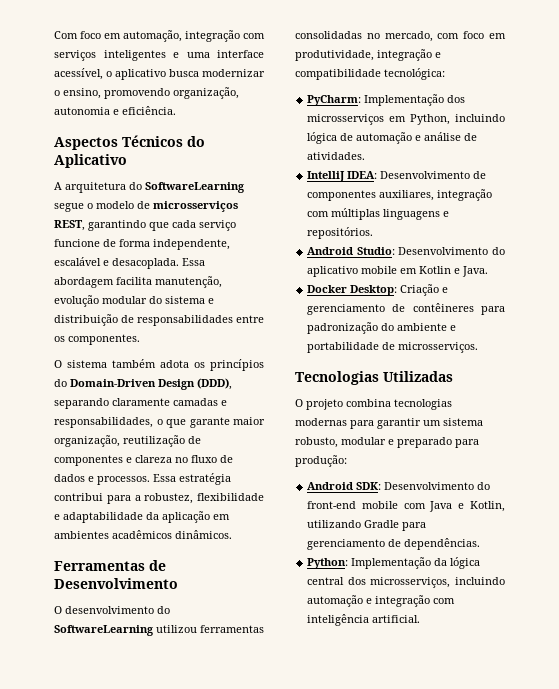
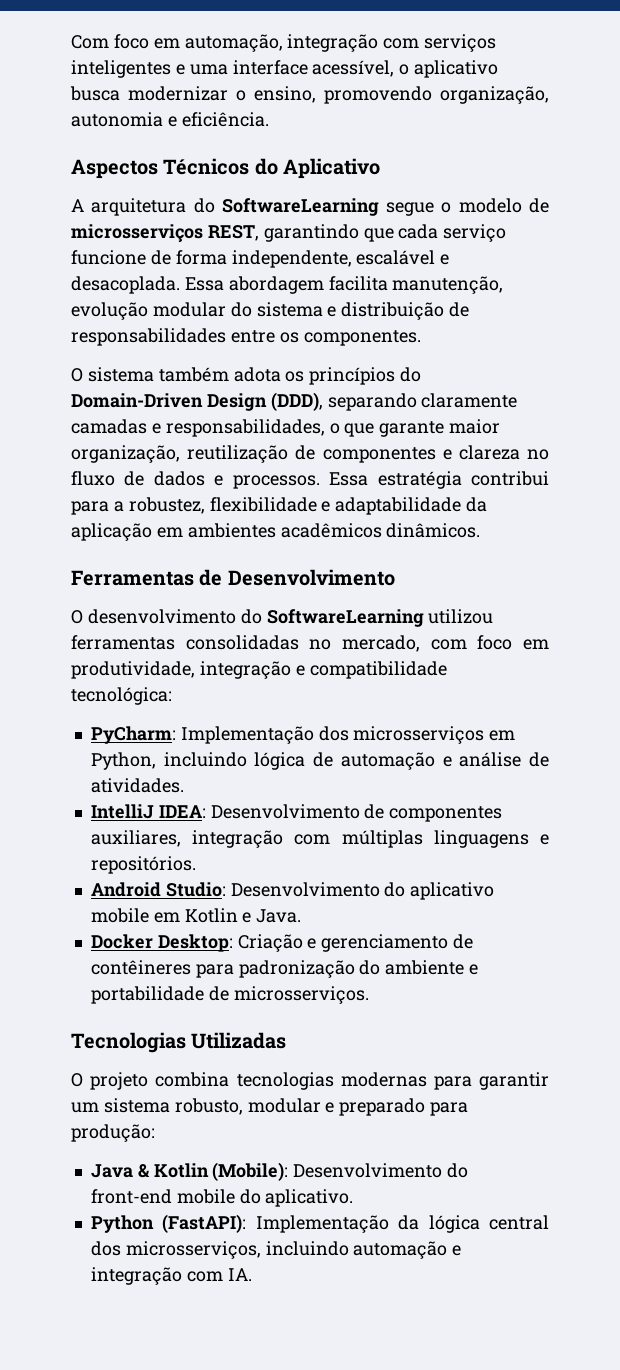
[307,482,491,490] [307,501,505,512] [307,520,427,531] [307,538,481,550] [307,558,349,569] Android SDK: Desenvolvimento do front-end mobile com Java e Kotlin, utilizando Gradle para gerenciamento de dependências. // Python: -> [90,1162,469,1181] [90,1189,354,1207] [90,1214,247,1233] Java & Kotlin (Mobile): Desenvolvimento do front-end mobile do aplicativo. // Python (FastAPI):
[307,614,421,626] inteligência artificial. -> [227,1268,252,1281] IA.

